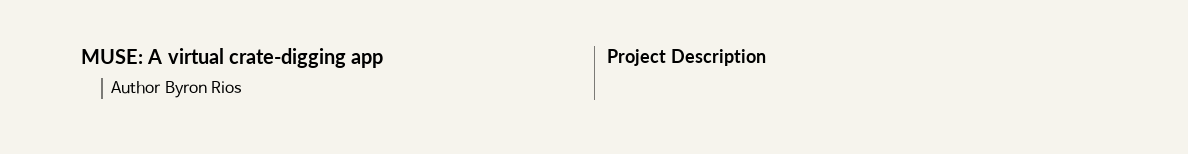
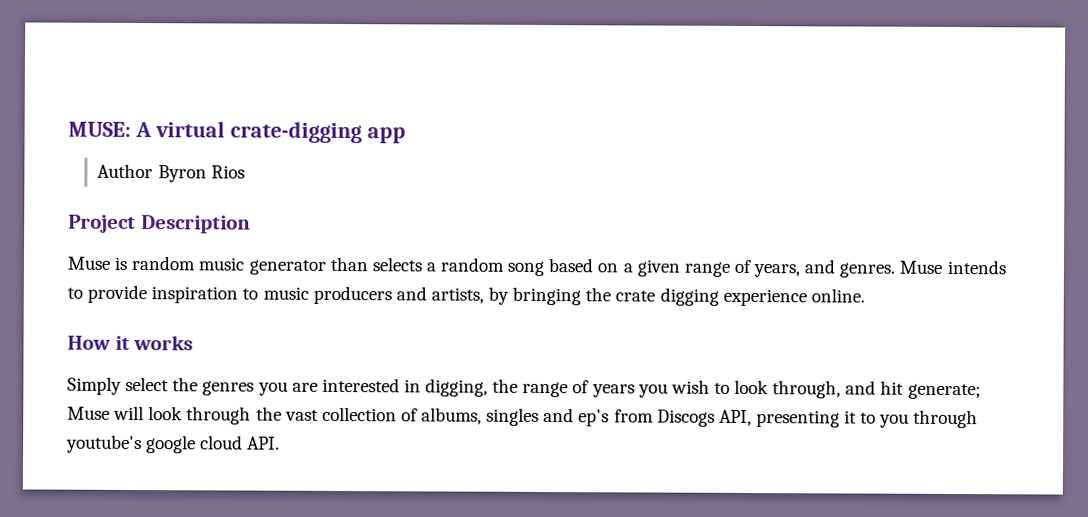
(766, 57) none -> [67,255,1006,278] [67,284,865,307] [67,334,194,351] [67,376,981,400] [67,405,979,429] [66,434,281,454] // Muse is random music generator than selects a random song based on a given range of years, and genres. Muse intends to provide inspiration to music producers and artists, by bringing the crate digging experience online. // How it works // Simply select the genres you are interested in digging, the range of years you wish to look through, and hit generate; Muse will look through the vast collection of albums, singles and ep's from Discogs API, presenting it to you through youtube's google cloud API.

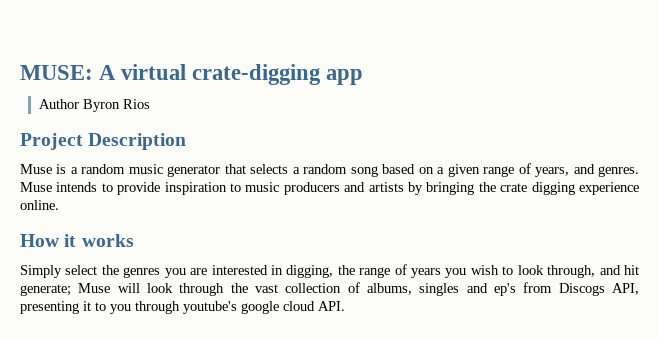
(129, 263) none -> [70,167,78,174] a
[329,256,369,272] than -> [224,164,246,174] that
[430,287,484,304] artists, -> [368,182,404,192] artists

